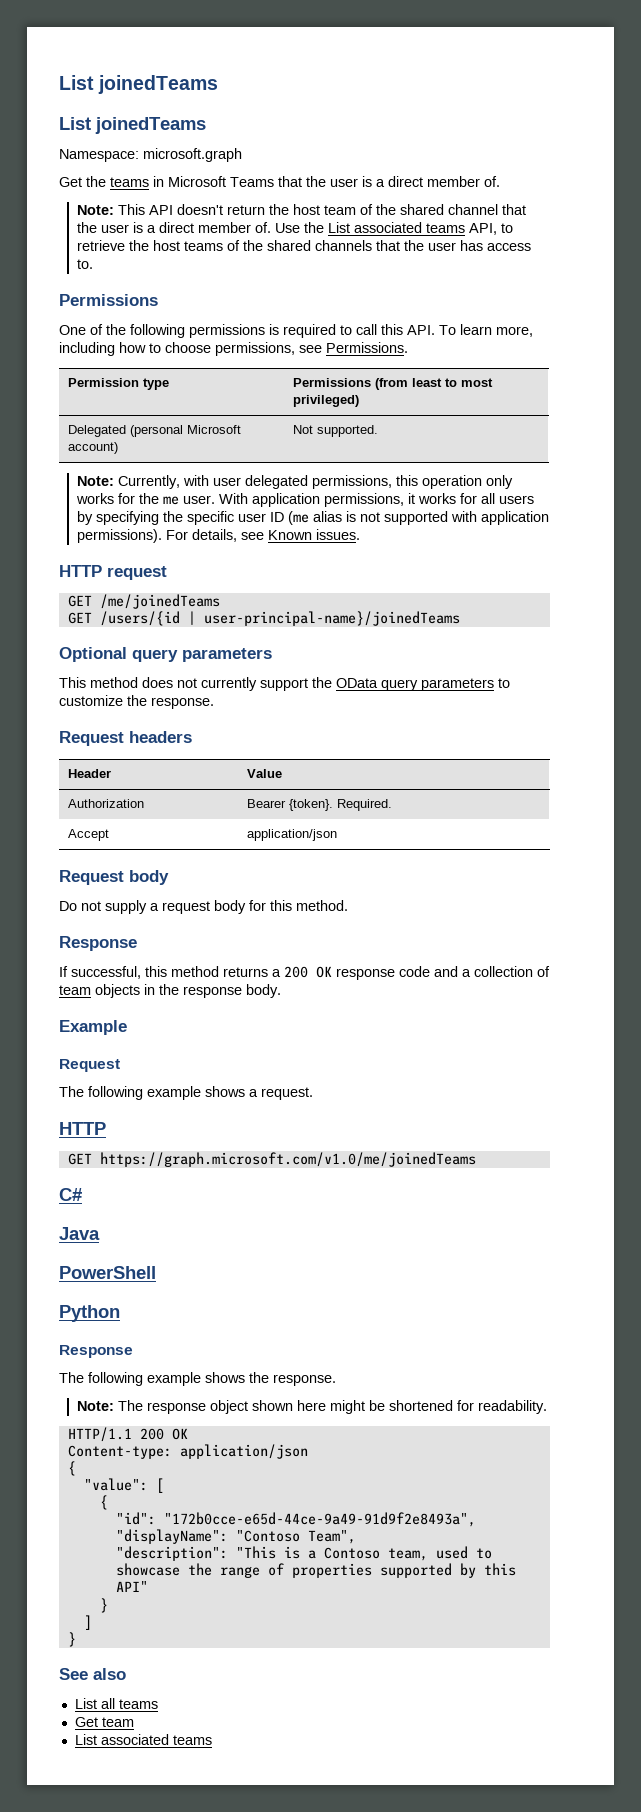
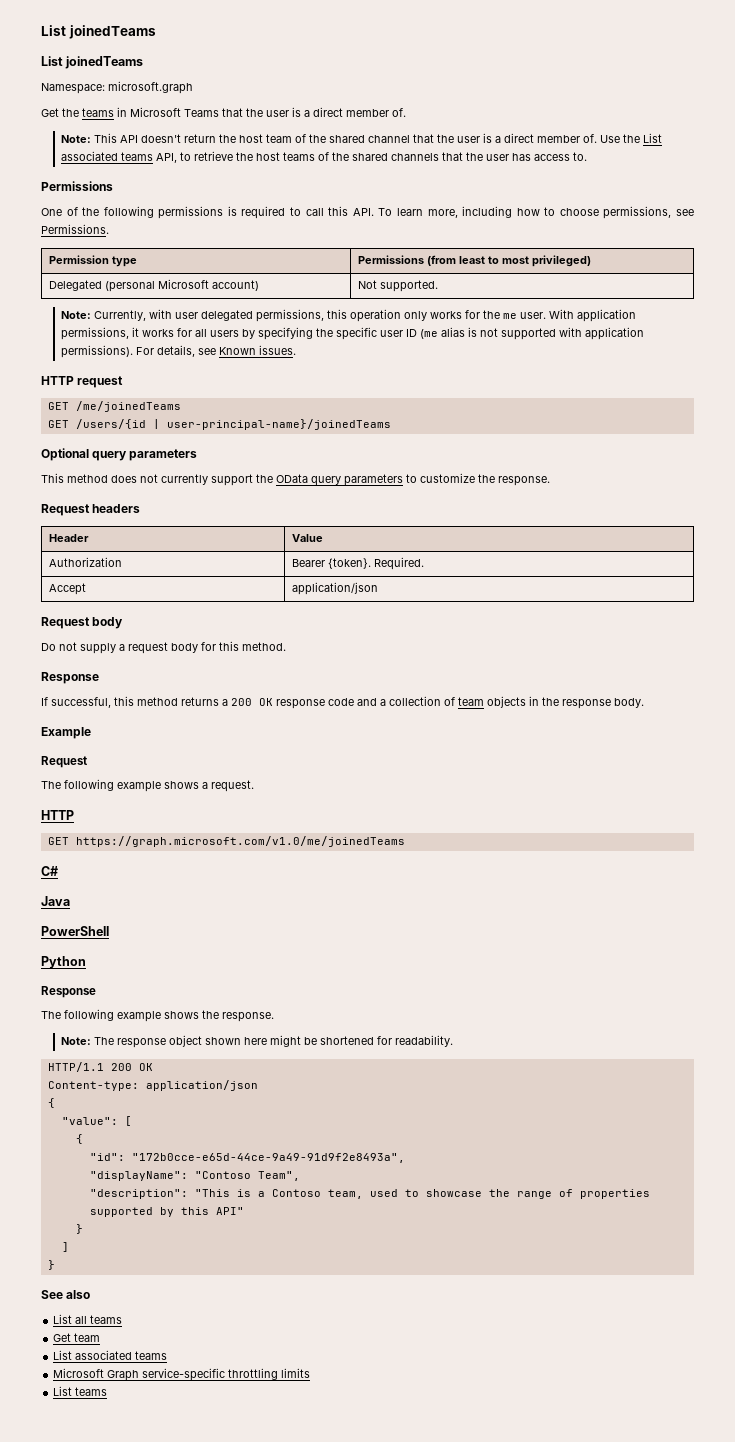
(212, 1740) none -> [53,1368,311,1381] [53,1386,108,1396] // Microsoft Graph service-specific throttling limits // List teams

